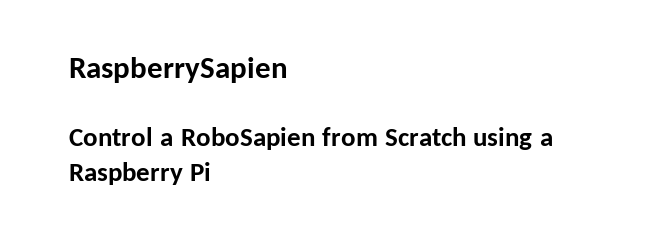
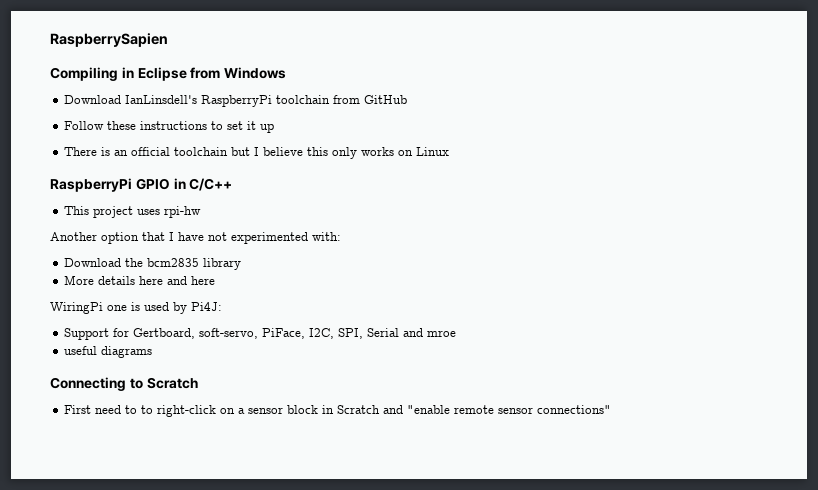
[69,127,553,150] [69,162,212,185] Control a RoboSapien from Scratch using a Raspberry Pi -> [50,67,287,81] [64,95,408,107] [64,121,275,133] [64,147,450,159] [50,178,233,192] [64,206,202,218] [50,232,341,244] [64,258,242,270] [64,275,216,285] [50,302,222,314] [64,328,457,340] [64,346,153,358] [50,377,198,391] [64,405,612,417] Compiling in Eclipse from Windows // Download IanLinsdell's RaspberryPi toolchain from GitHub // Follow these instructions to set it up // There is an official toolchain but I believe this only works on Linux // RaspberryPi GPIO in C/C++ // This project uses rpi-hw // Another option that I have not experimented with: // Download the bcm2835 library // More details here and here // WiringPi one is used by Pi4J: // Support for Gertboard, soft-servo, PiFace, I2C, SPI, Serial and mroe // useful diagrams // Connecting to Scratch // First need to to right-click on a sensor block in Scratch and "enable remote sensor connections"

